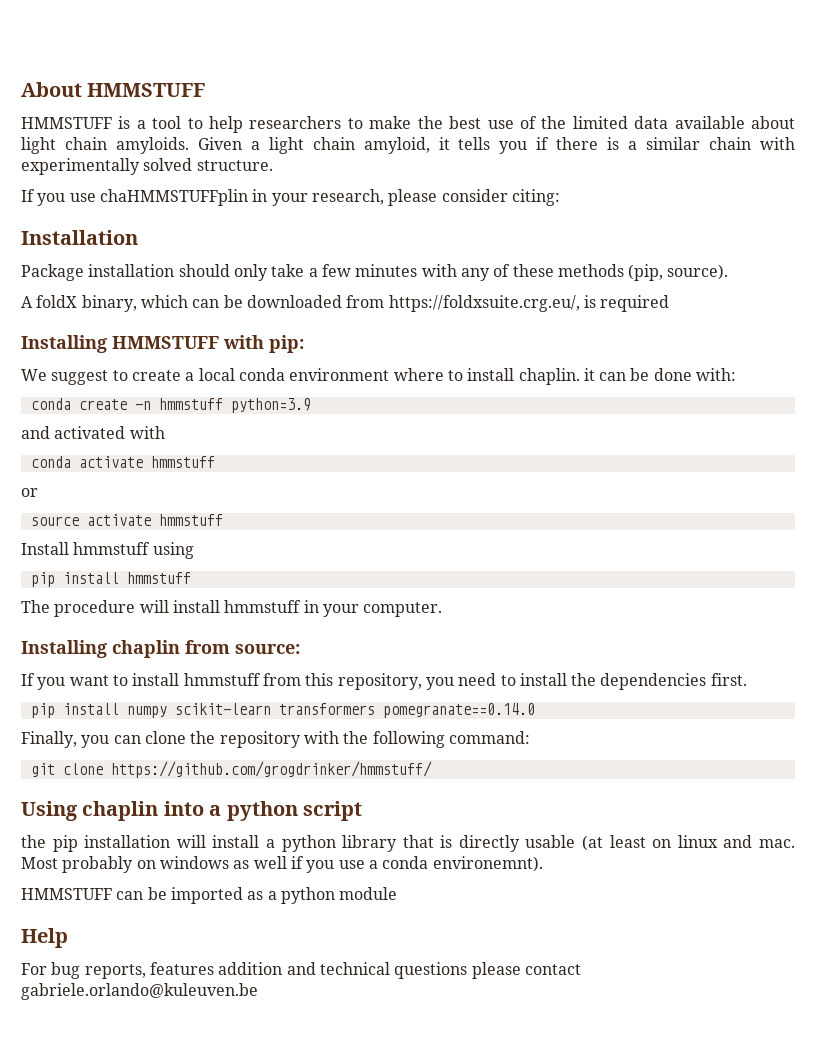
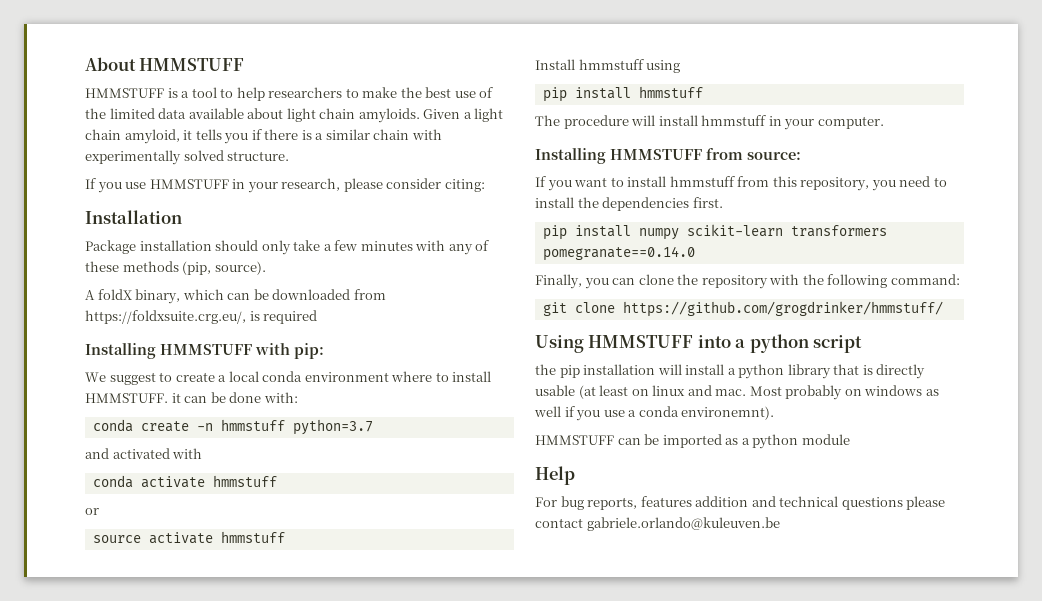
[99,189,248,206] chaHMMSTUFFplin -> [149,179,229,189] HMMSTUFF
[518,368,580,385] chaplin. -> [85,393,168,403] HMMSTUFF.
[230,398,311,413] python=3.9 -> [292,419,373,435] python=3.7
[112,640,180,658] chaplin -> [610,149,702,160] HMMSTUFF
[82,801,159,821] chaplin -> [588,335,694,348] HMMSTUFF

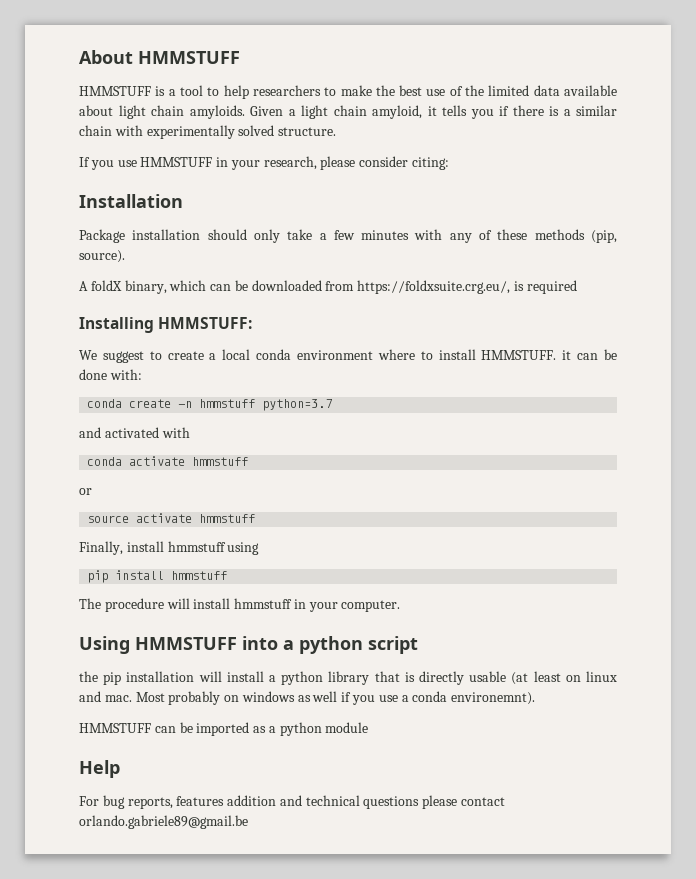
[160,343,324,359] HMMSTUFF with pip: -> [158,317,253,329] HMMSTUFF:
[535,59,575,70] Install -> [79,541,164,555] Finally, install
[535,148,801,164] [535,176,947,191] [535,197,723,211] [542,224,887,240] [542,246,695,261] [535,274,960,289] [542,301,943,317] // Installing HMMSTUFF from source: // If you want to install hmmstuff from this repository, you need to install the dependencies first. // pip install numpy scikit-learn transformers pomegranate==0.14.0 // Finally, you can clone the repository with the following command: // git clone https://github.com/grogdrinker/hmmstuff/ -> (401, 606) none
[586,517,780,531] gabriele.orlando@kuleuven.be -> [79,815,248,829] orlando.gabriele89@gmail.be

